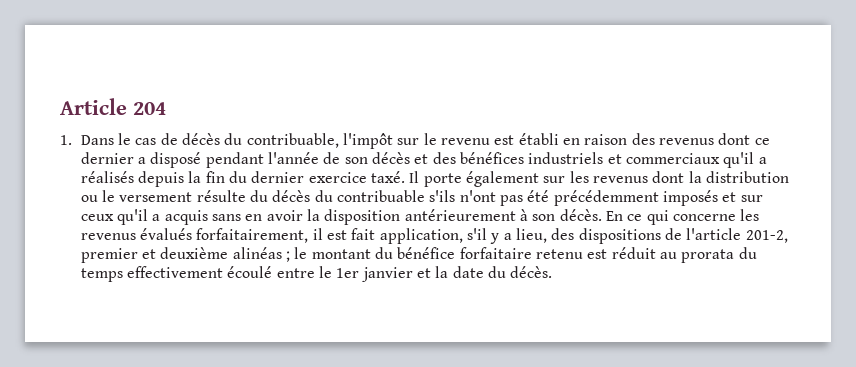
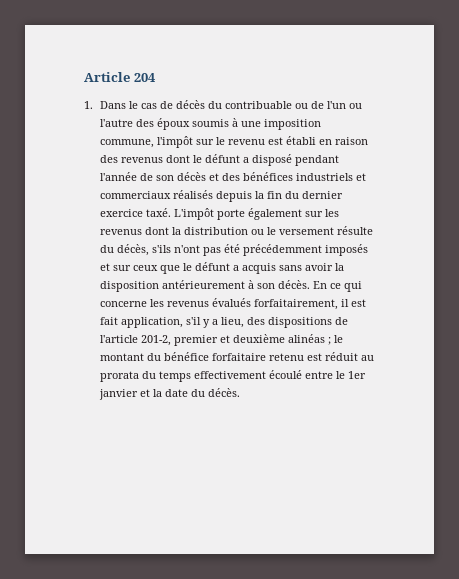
[246,133,339,148] contribuable, -> [224,101,362,109] [99,118,321,130] [99,139,154,148] contribuable ou de l'un ou l'autre des époux soumis à une imposition commune,
[754,138,770,145] [80,152,134,164] ce dernier -> [192,154,240,163] le défunt
[723,152,767,168] qu'il a -> (171, 195) none
[409,171,420,183] Il -> [173,208,214,220] L'impôt
[272,190,426,202] décès du contribuable -> [116,244,149,256] décès,
[117,209,149,225] qu'il -> [159,262,230,274] que le défunt
[245,214,263,221] en -> (302, 268) none

